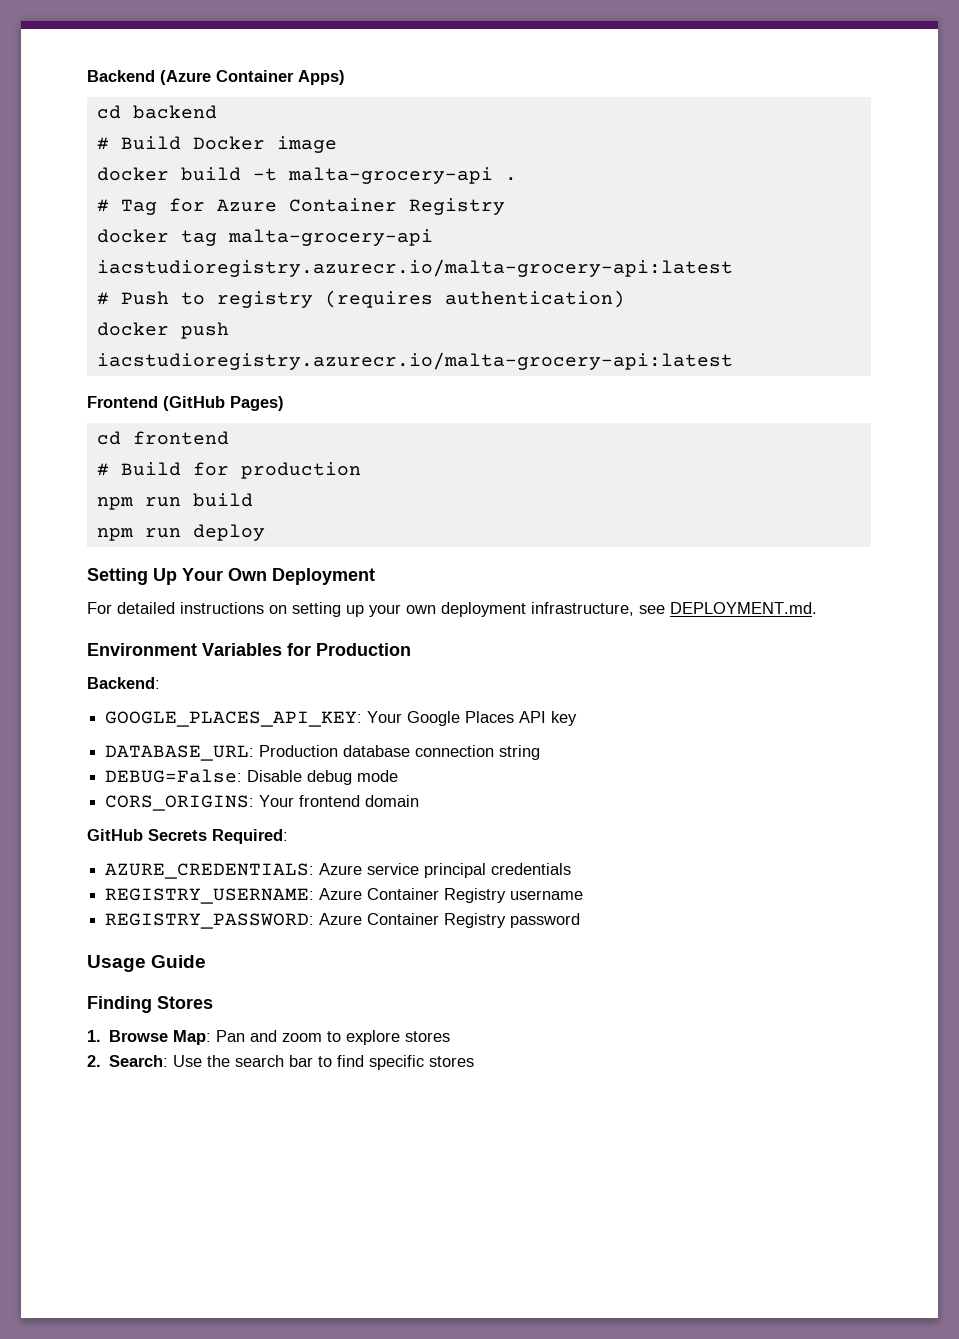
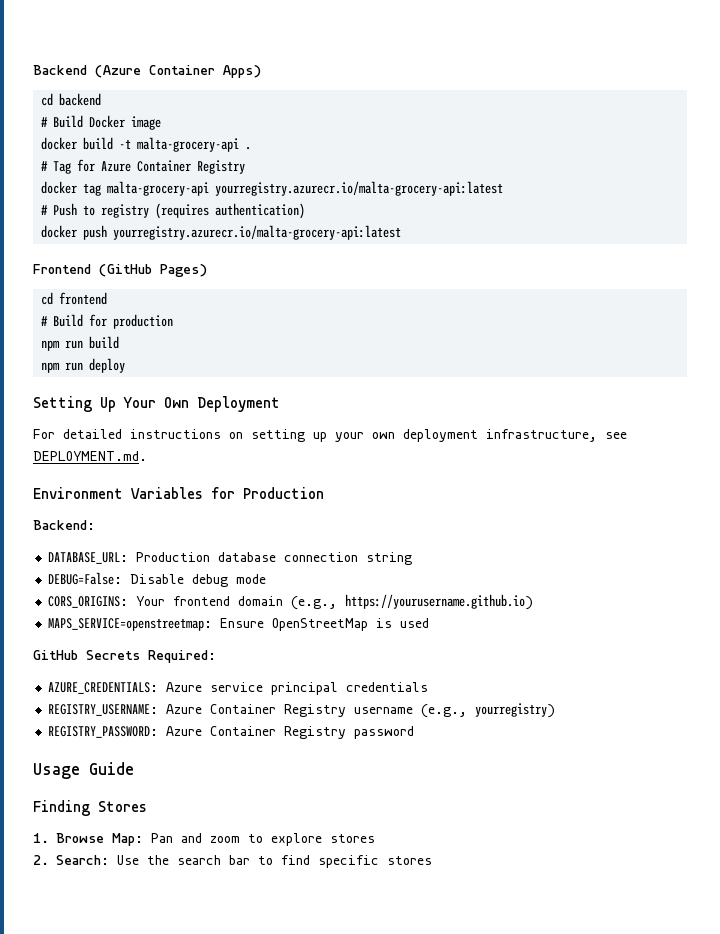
[96,259,733,277] iacstudioregistry.azurecr.io/malta-grocery-api:latest -> [215,181,504,196] yourregistry.azurecr.io/malta-grocery-api:latest
[96,352,733,370] iacstudioregistry.azurecr.io/malta-grocery-api:latest -> [113,225,402,240] yourregistry.azurecr.io/malta-grocery-api:latest
[105,711,578,727] // GOOGLE_PLACES_API_KEY: Your Google Places API key -> (95, 525) none
(420, 801) none -> [291,594,534,610] [48,618,430,631] (e.g., https://yourusername.github.io) // MAPS_SERVICE=openstreetmap: Ensure OpenStreetMap is used
(584, 895) none -> [421,703,556,718] (e.g., yourregistry)

